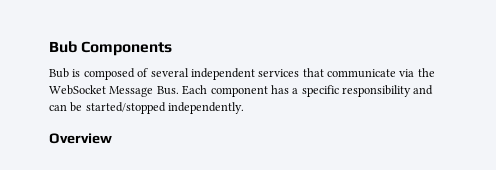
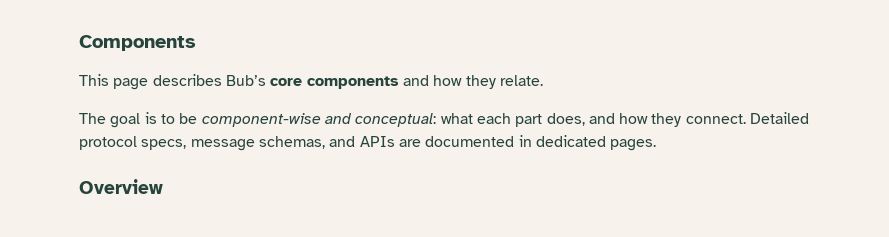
[49,41,77,53] Bub -> (79, 43) none
[49,68,435,80] [49,85,434,97] [49,102,245,114] Bub is composed of several independent services that communicate via the WebSocket Message Bus. Each component has a specific responsibility and can be started/stopped independently. -> [79,74,543,90] [79,112,810,128] [79,135,657,151] This page describes Bub’s core components and how they relate. // The goal is to be component-wise and conceptual: what each part does, and how they connect. Detailed protocol specs, message schemas, and APIs are documented in dedicated pages.

